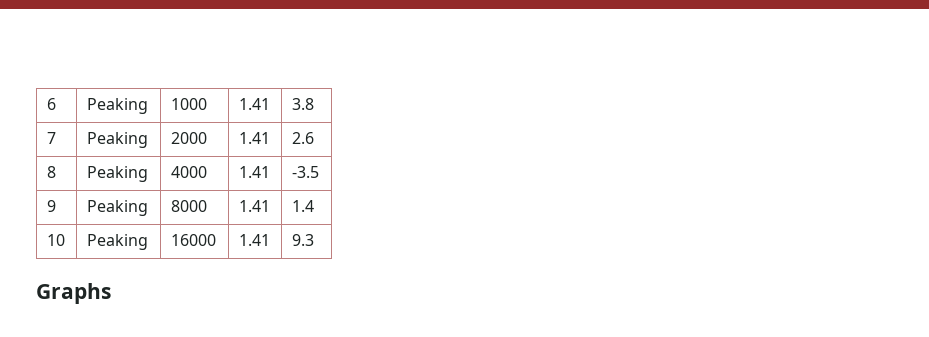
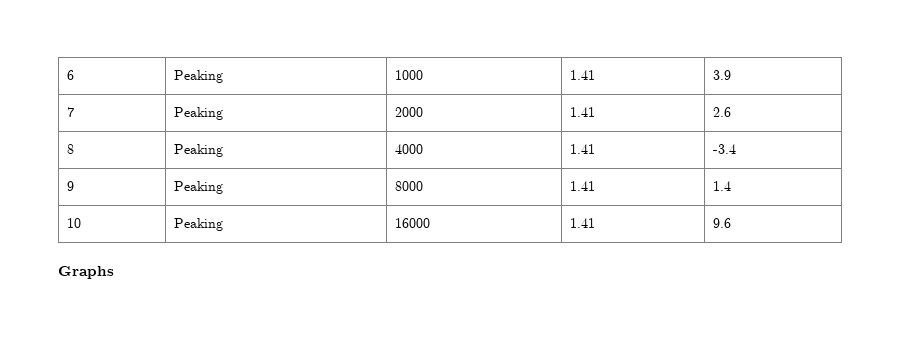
[291,98,314,110] 3.8 -> [713,70,732,80] 3.9
[291,166,319,178] -3.5 -> [713,144,737,154] -3.4
[291,234,314,246] 9.3 -> [713,218,732,228] 9.6

